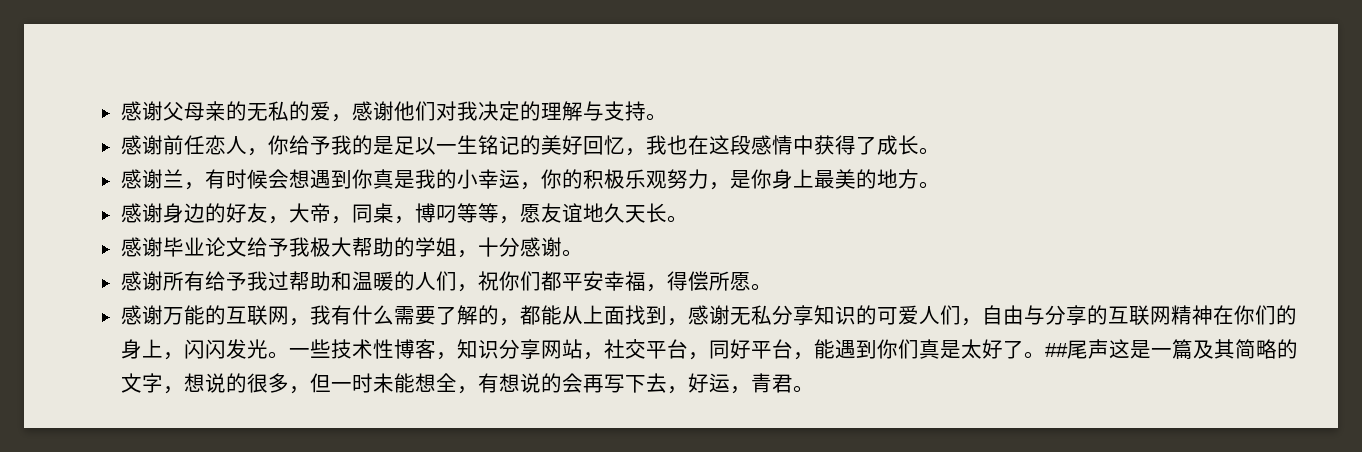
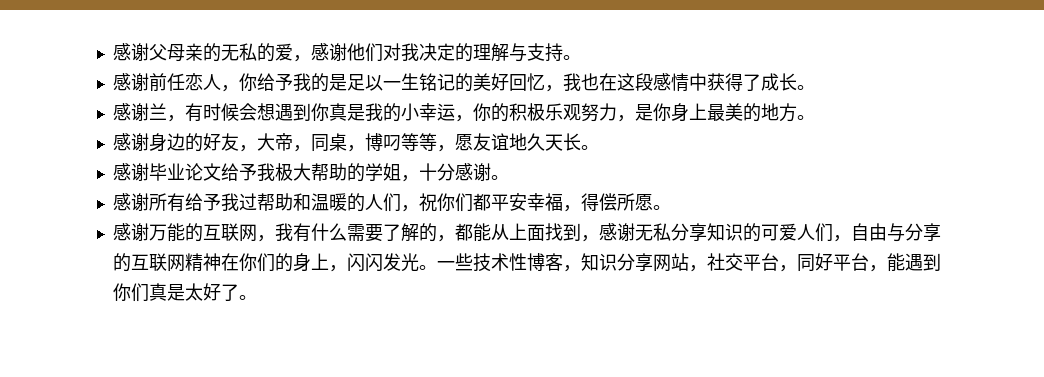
[1044,339,1298,360] [120,373,814,394] ##尾声这是一篇及其简略的文字，想说的很多，但一时未能想全，有想说的会再写下去，好运，青君。 -> (257, 297) none

